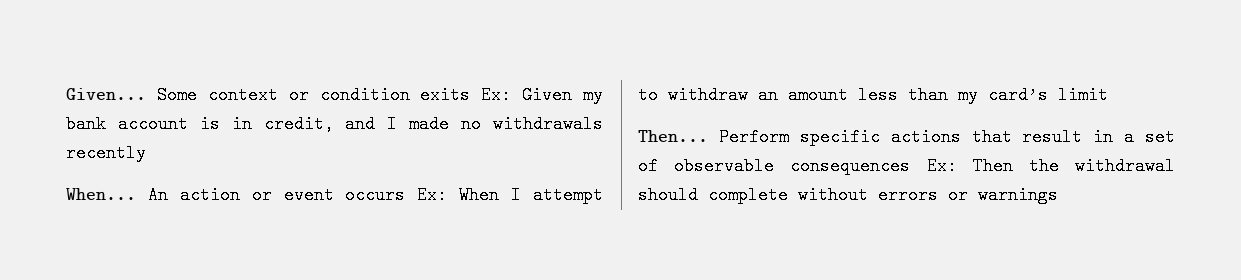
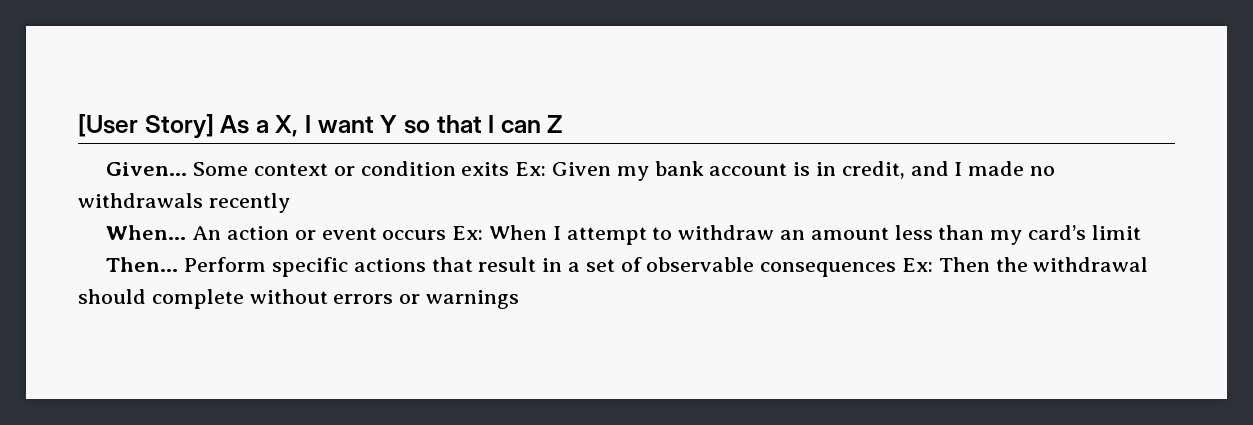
(66, 94) none -> [78,114,563,138] [User Story] As a X, I want Y so that I can Z //

